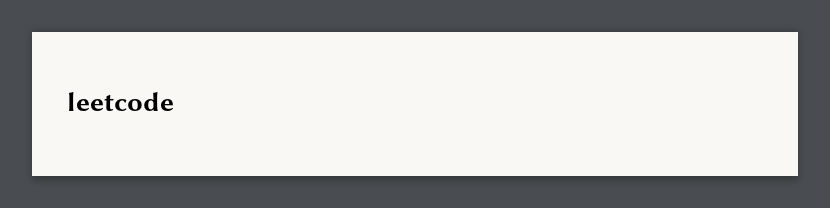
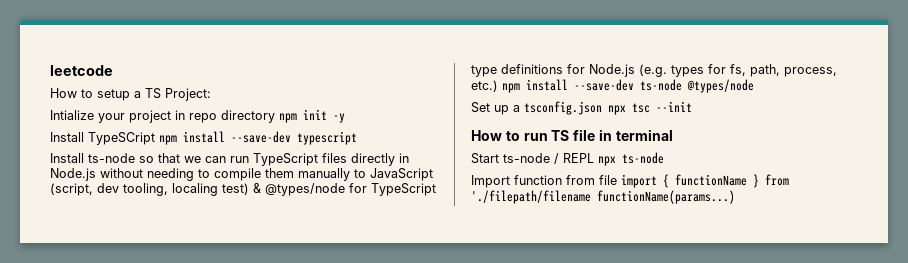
(174, 101) none -> [50,88,211,101] [50,109,345,123] [50,131,357,145] [50,153,409,166] [50,168,433,181] [50,183,436,196] [471,64,837,77] [471,79,754,93] [471,101,692,115] [471,129,673,141] [471,152,664,166] [471,174,789,188] [471,190,735,204] // How to setup a TS Project: // Intialize your project in repo directory npm init -y // Install TypeSCript npm install --save-dev typescript // Install ts-node so that we can run TypeScript files directly in Node.js without needing to compile them manually to JavaScript (script, dev tooling, localing test) & @types/node for TypeScript type definitions for Node.js (e.g. types for fs, path, process, etc.) npm install --save-dev ts-node @types/node // Set up a tsconfig.json npx tsc --init // How to run TS file in terminal // Start ts-node / REPL npx ts-node // Import function from file import { functionName } from './filepath/filename functionName(params...)

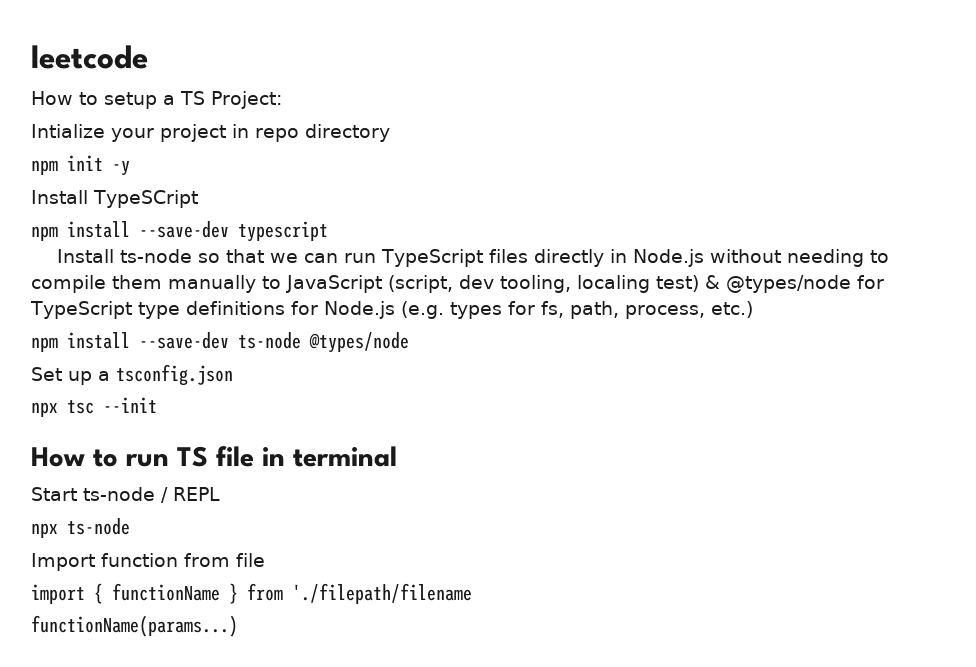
(275, 116) none -> (390, 133) //
(155, 138) none -> (198, 199) //
(498, 86) none -> (753, 309) //
(602, 108) none -> (233, 375) //
(594, 158) none -> (220, 494) //
(617, 180) none -> (265, 560) //
(591, 197) none -> (472, 593) //

